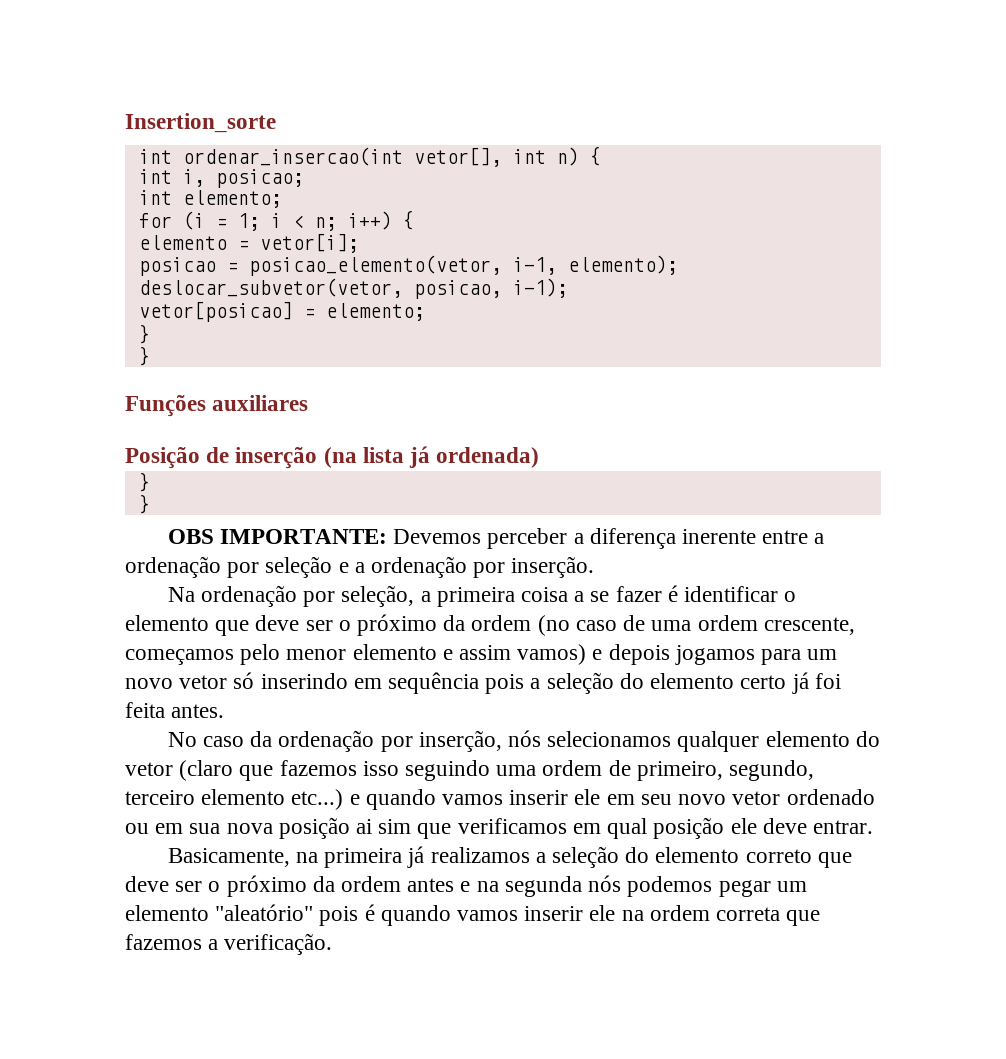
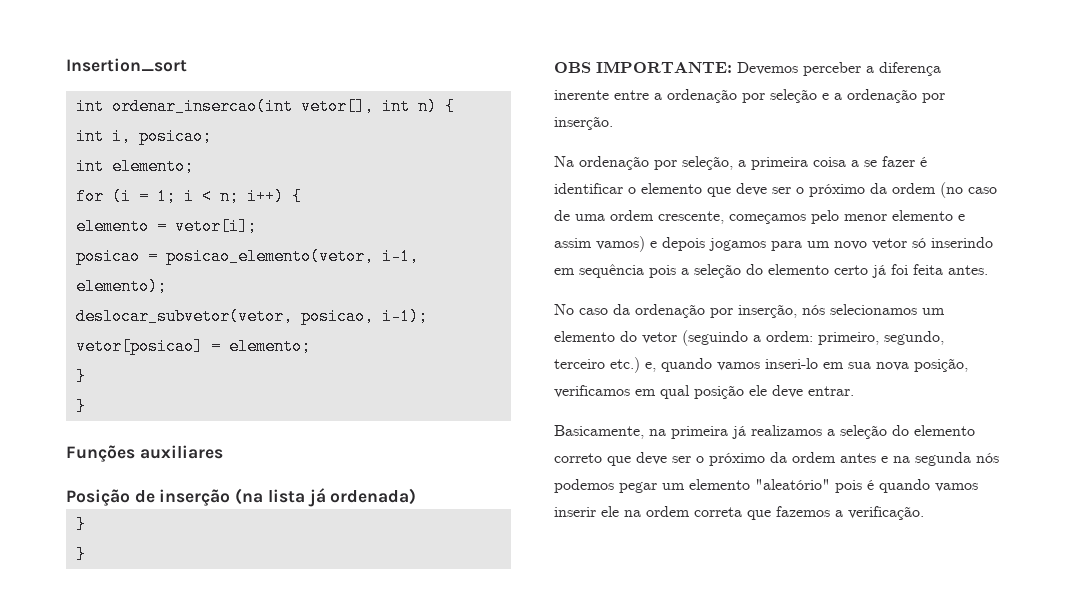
[125,113,276,133] Insertion_sorte -> [66,58,187,72] Insertion_sort
[677,731,760,752] qualquer -> [922,308,945,315] um
[179,760,815,781] [125,789,875,810] [125,817,452,839] (claro que fazemos isso seguindo uma ordem de primeiro, segundo, terceiro elemento etc...) e quando vamos inserir ele em seu novo vetor ordenado ou em sua nova posição ai sim que -> [682,330,944,346] [554,357,968,373] (seguindo a ordem: primeiro, segundo, terceiro etc.) e, quando vamos inseri-lo em sua nova posição,

